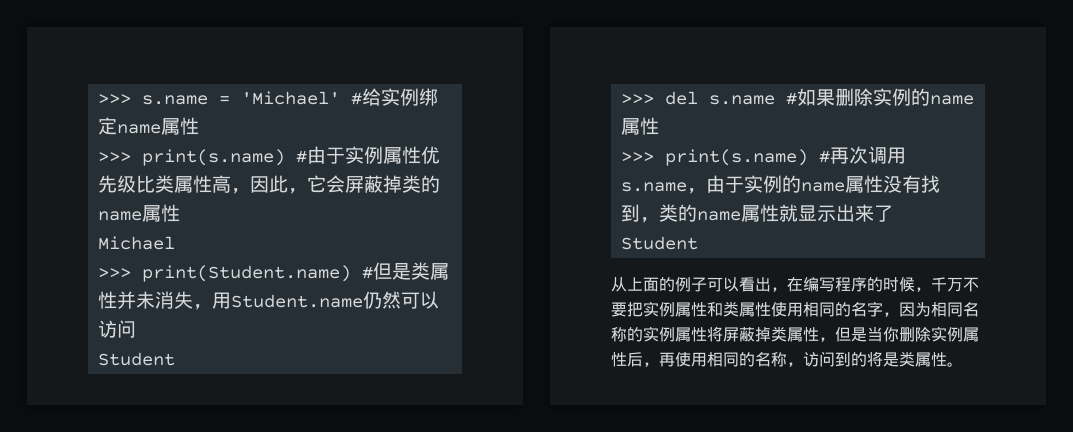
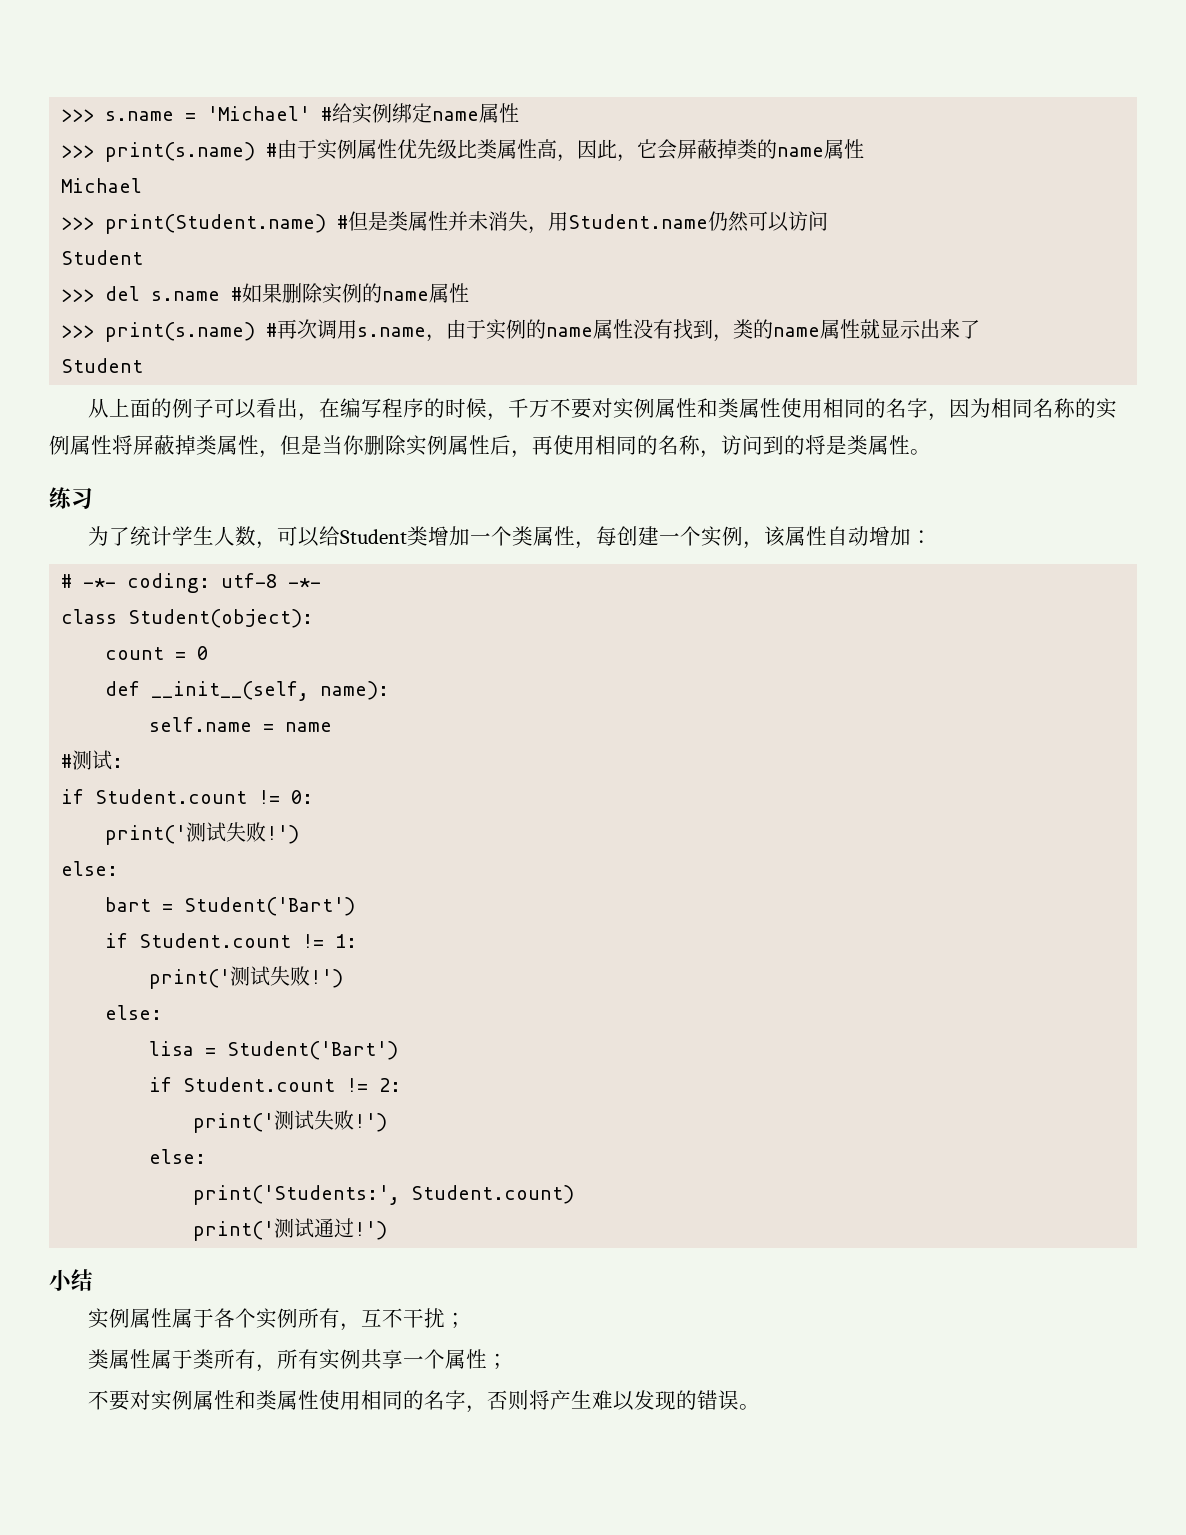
[627,302,643,317] 把 -> [592,398,614,418] 对
(963, 364) none -> [49,487,93,509] [88,526,933,549] [61,573,322,593] [61,609,314,628] [105,646,209,660] [105,681,390,701] [149,717,333,732] [61,750,124,770] [61,789,314,804] [105,822,300,845] [61,861,119,876] [105,897,356,916] [105,933,358,948] [149,966,344,989] [105,1005,163,1020] [149,1041,399,1060] [149,1077,402,1092] [193,1110,388,1133] [149,1149,207,1164] [193,1185,575,1205] [193,1218,388,1241] [49,1269,93,1291] [88,1308,467,1331] [88,1349,509,1372] [88,1390,761,1413] // 练习 // 为了统计学生人数，可以给Student类增加一个类属性，每创建一个实例，该属性自动增加： // # -*- coding: utf-8 -*- // class Student(object): // count = 0 // def __init__(self, name): // self.name = name // #测试: // if Student.count != 0: // print('测试失败!') // else: // bart = Student('Bart') // if Student.count != 1: // print('测试失败!') // else: // lisa = Student('Bart') // if Student.count != 2: // print('测试失败!') // else: // print('Students:', Student.count) // print('测试通过!') // 小结 // 实例属性属于各个实例所有，互不干扰； // 类属性属于类所有，所有实例共享一个属性； // 不要对实例属性和类属性使用相同的名字，否则将产生难以发现的错误。

